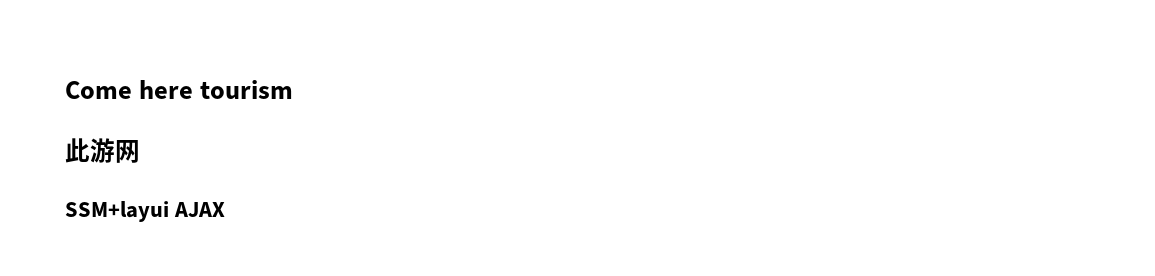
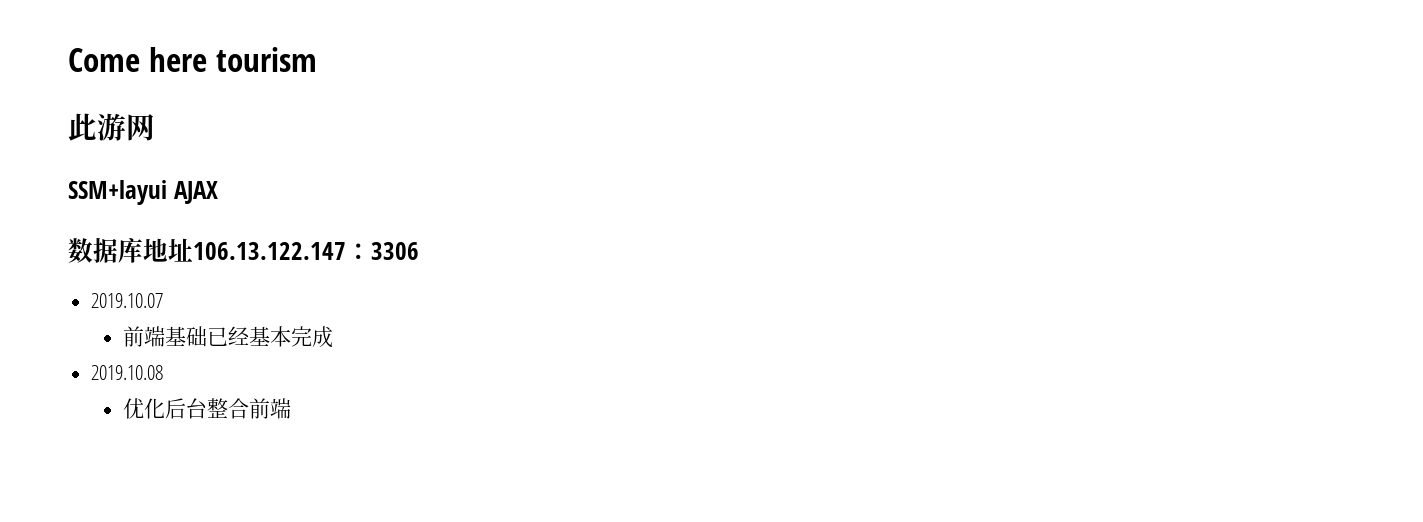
(226, 209) none -> [68,237,419,263] [91,293,164,308] [122,326,333,348] [91,365,164,380] [122,398,291,419] // 数据库地址106.13.122.147：3306 // 2019.10.07 // 前端基础已经基本完成 // 2019.10.08 // 优化后台整合前端

